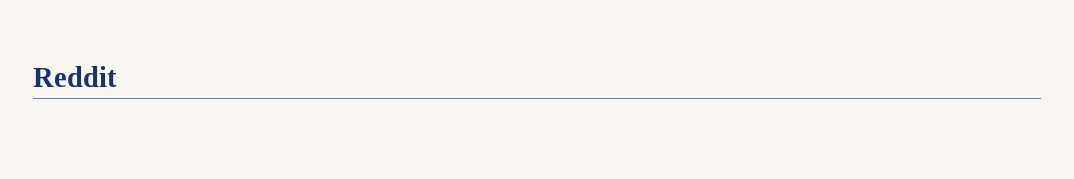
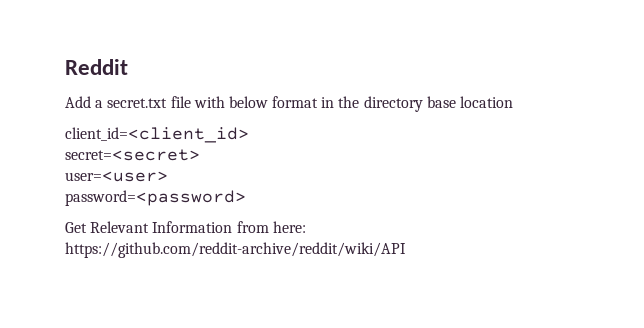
(117, 76) none -> [65,96,514,112] [65,127,249,143] [65,149,200,161] [65,171,168,182] [65,190,246,206] [65,221,306,233] [65,242,406,258] // Add a secret.txt file with below format in the directory base location // client_id=<client_id> // secret=<secret> // user=<user> // password=<password> // Get Relevant Information from here: https://github.com/reddit-archive/reddit/wiki/API

